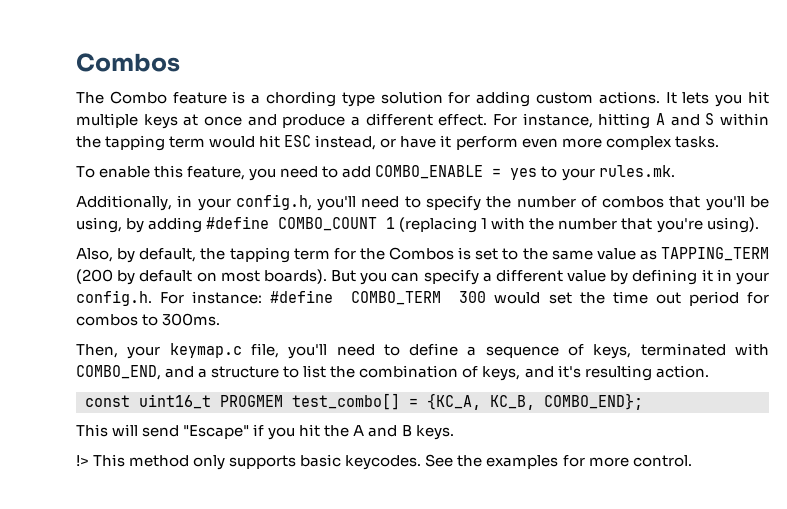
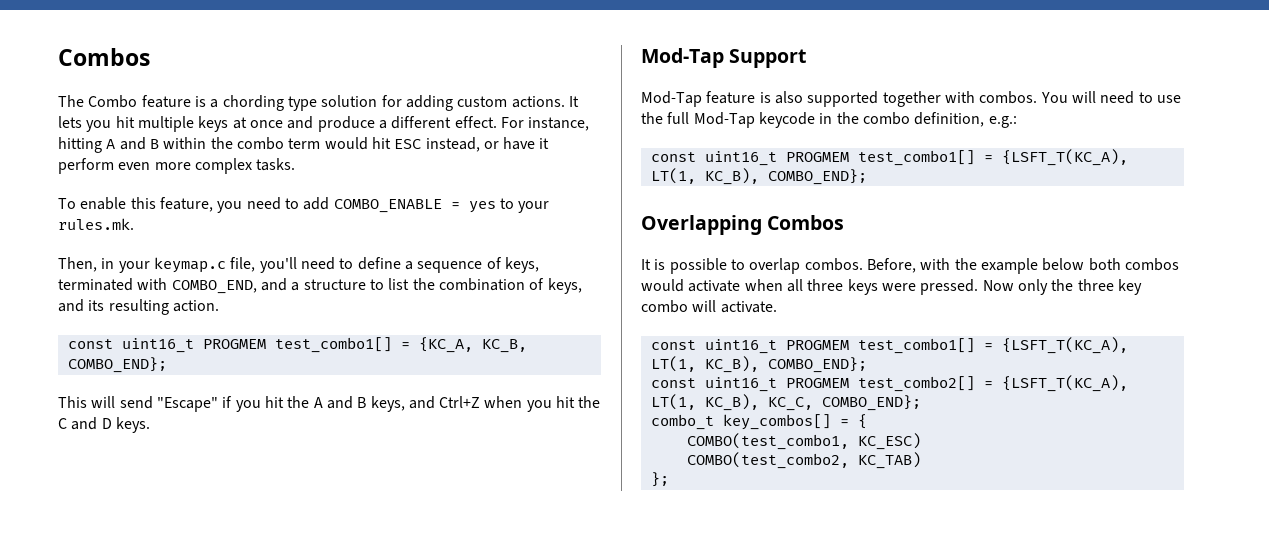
[705,113,715,125] S -> [149,139,159,149] B
[105,135,166,151] tapping -> [236,137,284,150] combo
[76,194,770,211] [76,216,759,233] [76,247,769,263] [76,269,769,285] [76,290,770,306] [76,313,221,326] [76,344,161,359] Additionally, in your config.h, you'll need to specify the number of combos that you'll be using, by adding #define COMBO_COUNT 1 (replacing 1 with the number that you're using). // Also, by default, the tapping term for the Combos is set to the same value as TAPPING_TERM (200 by default on most boards). But you can specify a different value by defining it in your config.h. For instance: #define COMBO_TERM 300 would set the time out period for combos to 300ms. // Then, your -> [58,257,150,273] Then, in your
[557,365,581,378] it's -> [88,300,105,311] its
[292,393,400,410] test_combo[] -> [274,337,392,353] test_combo1[]
[415,425,454,440] [76,454,692,470] keys. // !> This method only supports basic keycodes. See the examples for more control. -> [370,396,601,412] [58,417,150,433] [641,48,807,68] [641,91,1181,107] [641,112,1017,128] [650,149,1128,166] [650,168,867,185] [641,215,845,235] [641,258,1179,274] [641,279,1142,295] [641,300,777,313] [650,337,1128,354] [650,356,867,373] [650,375,1128,392] [650,394,921,411] [650,414,867,430] [686,433,921,450] [686,452,921,469] [650,472,669,487] keys, and Ctrl+Z when you hit the C and D keys. // Mod-Tap Support // Mod-Tap feature is also supported together with combos. You will need to use the full Mod-Tap keycode in the combo definition, e.g.: // const uint16_t PROGMEM test_combo1[] = {LSFT_T(KC_A), LT(1, KC_B), COMBO_END}; // Overlapping Combos // It is possible to overlap combos. Before, with the example below both combos would activate when all three keys were pressed. Now only the three key combo will activate. // const uint16_t PROGMEM test_combo1[] = {LSFT_T(KC_A), LT(1, KC_B), COMBO_END}; // const uint16_t PROGMEM test_combo2[] = {LSFT_T(KC_A), LT(1, KC_B), KC_C, COMBO_END}; // combo_t key_combos[] = { // COMBO(test_combo1, KC_ESC) // COMBO(test_combo2, KC_TAB) // };

